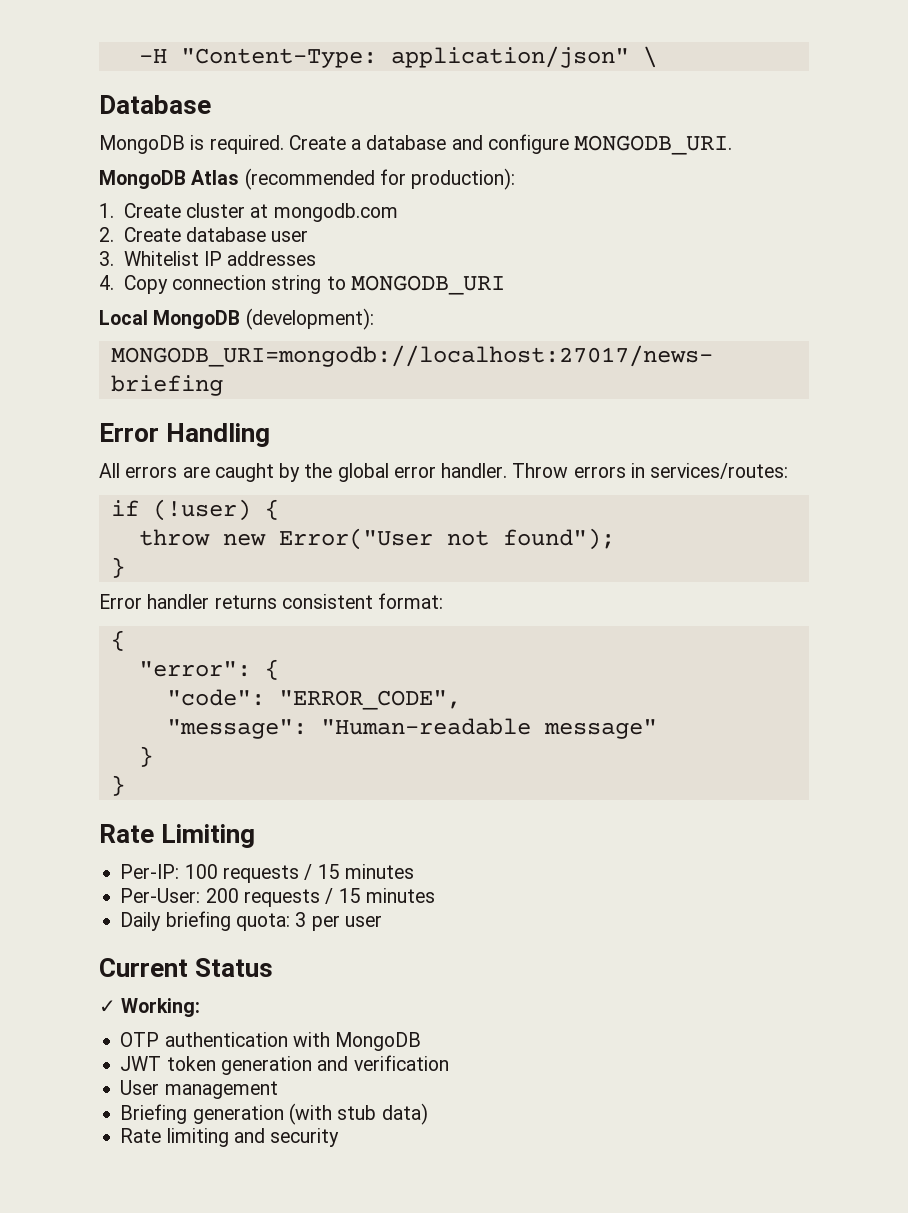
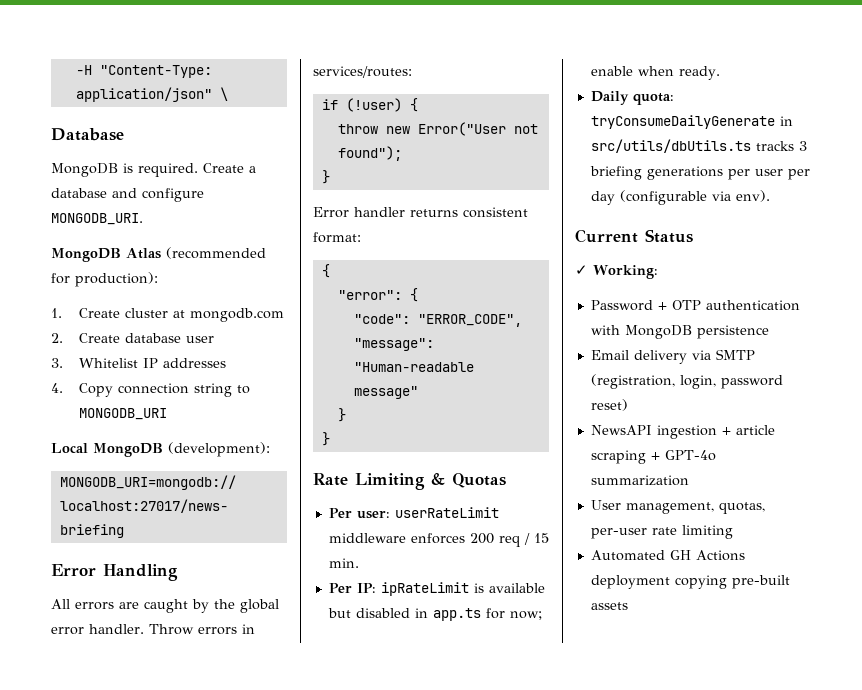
[120,864,414,883] [120,888,435,907] [120,911,382,931] // Per-IP: 100 requests / 15 minutes // Per-User: 200 requests / 15 minutes // Daily briefing quota: 3 per user -> [431,473,506,488] [328,507,499,519] [328,533,549,547] [328,558,359,568] [328,582,545,596] [327,608,542,621] [590,66,720,80] [590,91,674,105] [590,115,793,129] [590,139,807,153] [589,166,810,180] [590,190,770,205] & Quotas // Per user: userRateLimit middleware enforces 200 req / 15 min. // Per IP: ipRateLimit is available but disabled in app.ts for now; enable when ready. // Daily quota: tryConsumeDailyGenerate in src/utils/dbUtils.ts tracks 3 briefing generations per user per day (configurable via env).
(201, 1007) none -> [590,300,667,311] Password +
[120,1055,449,1075] [120,1080,278,1099] [120,1103,428,1125] [120,1128,340,1147] // JWT token generation and verification // User management // Briefing generation (with stub data) // Rate limiting and security -> [696,325,769,339] [590,349,755,364] [590,374,783,389] [590,399,628,411] [590,425,775,439] [590,450,716,464] [590,475,689,486] [590,500,765,514] [590,525,733,539] [590,550,745,561] [590,575,790,589] [590,602,628,610] persistence // Email delivery via SMTP (registration, login, password reset) // NewsAPI ingestion + article scraping + GPT-4o summarization // User management, quotas, per-user rate limiting // Automated GH Actions deployment copying pre-built assets

